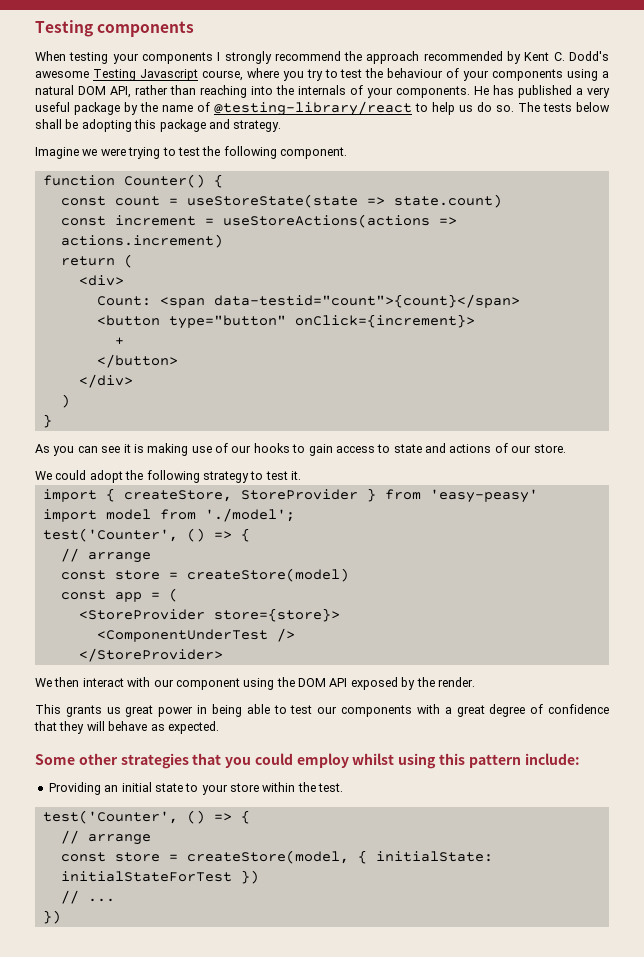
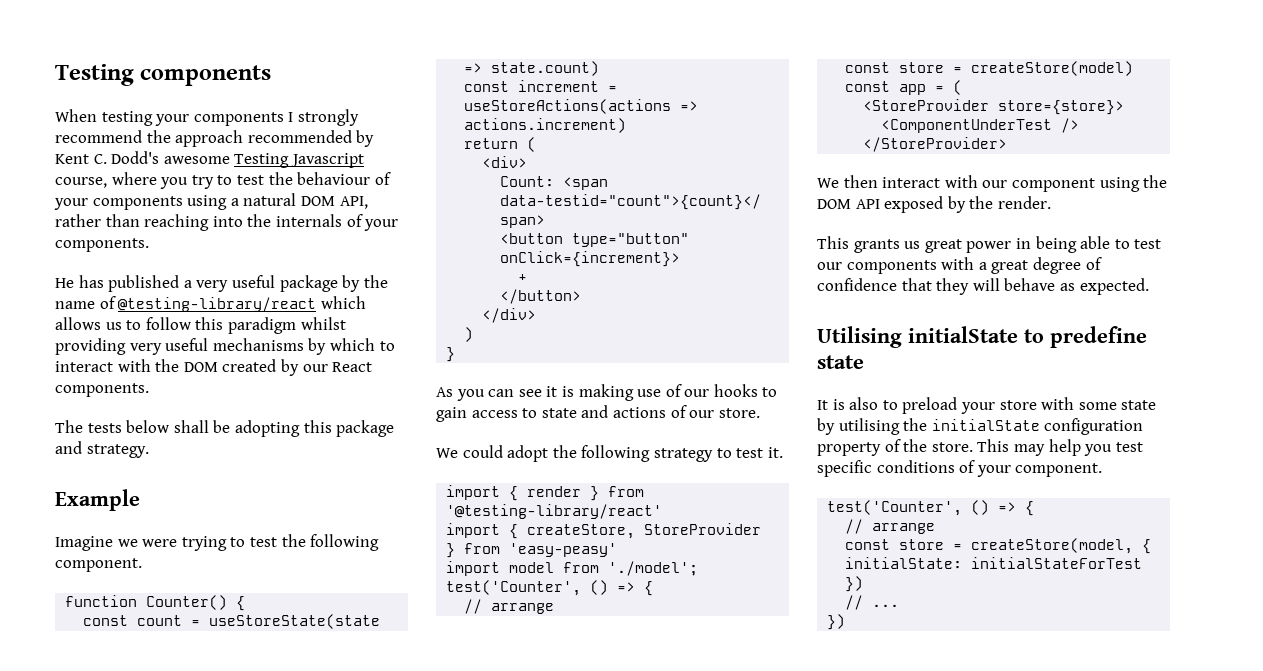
(470, 92) none -> (149, 245) //
[415,102,514,115] to help us do so. -> [320,296,366,309] [55,317,346,334] [55,338,395,355] [55,359,373,376] [55,383,149,397] which allows us to follow this paradigm whilst providing very useful mechanisms by which to interact with the DOM created by our React components. //
(282, 126) none -> [55,489,140,511] // Example
(301, 475) none -> [446,485,645,501] [446,504,663,519] // import { render } from '@testing-library/react'
[35,753,580,769] [48,782,344,795] Some other strategies that you could employ whilst using this pattern include: // Providing an initial state to your store within the test. -> [817,326,1147,348] [817,355,864,369] [817,397,1157,414] [817,418,1144,435] [817,439,1143,456] [817,460,1103,477] Utilising initialState to predefine state // It is also to preload your store with some state by utilising the initialState configuration property of the store. This may help you test specific conditions of your component.

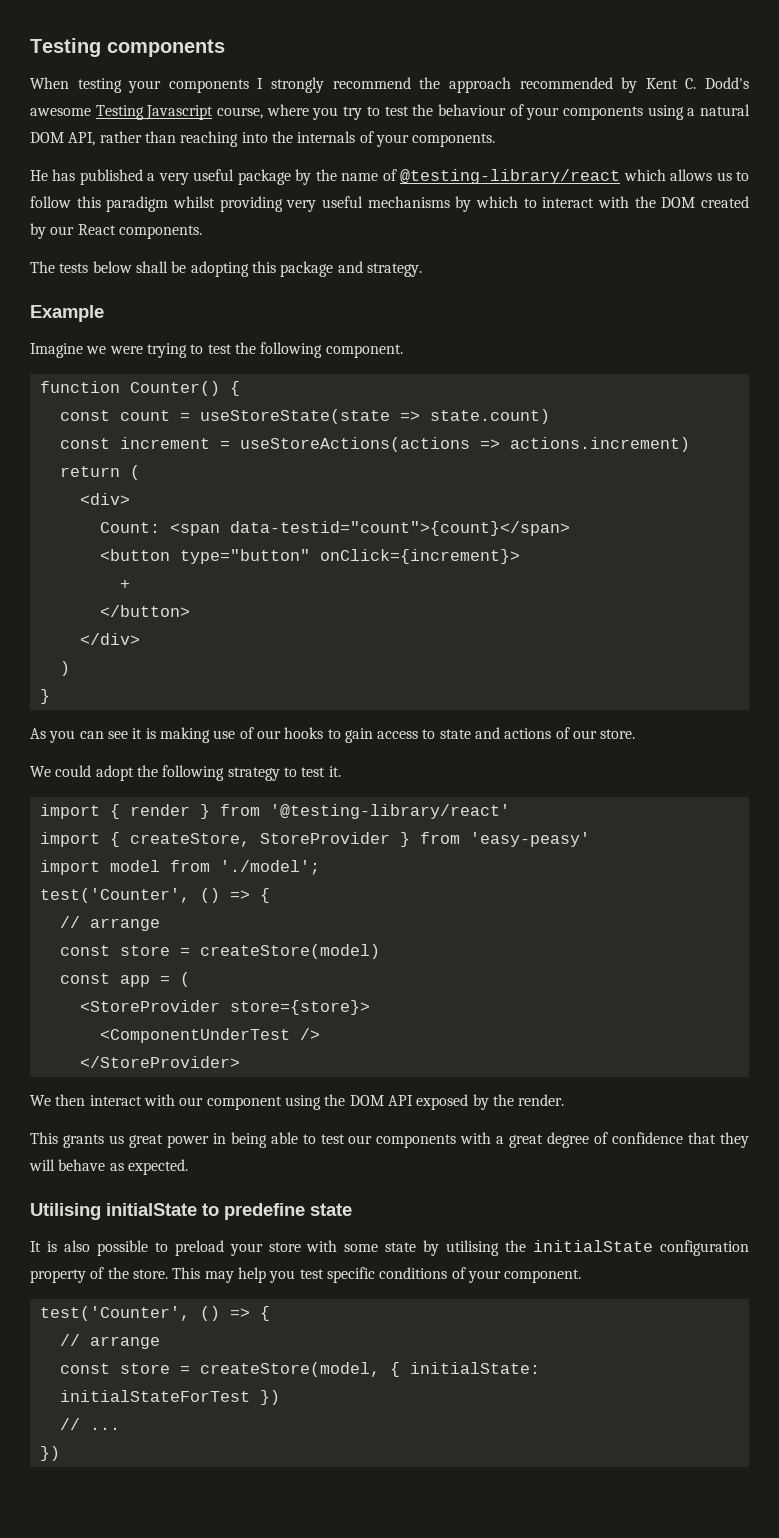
(879, 403) none -> [96,1240,148,1256] possible

